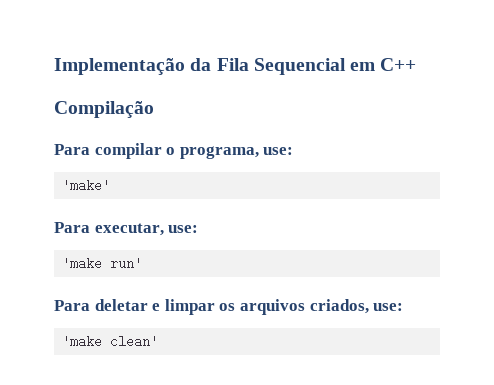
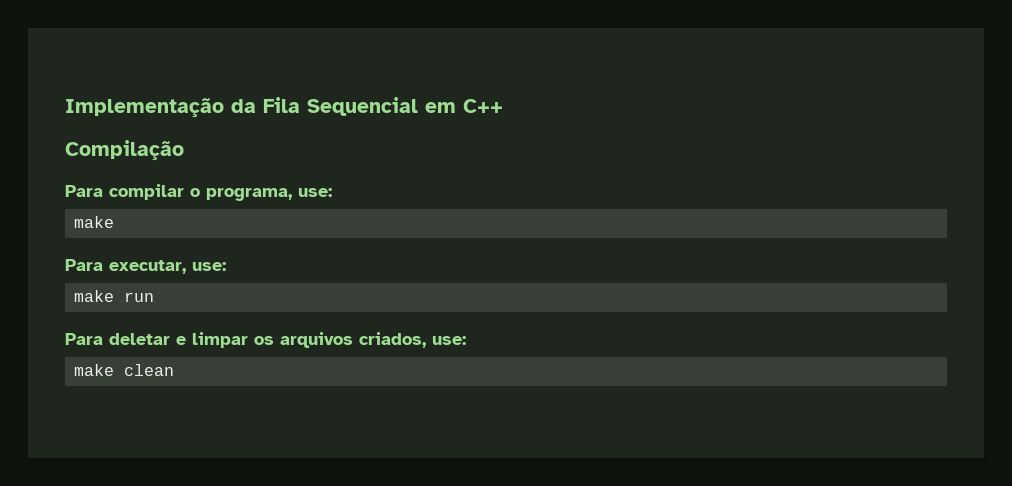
[62,179,111,192] 'make' -> [74,216,115,228] make
[62,257,143,270] 'make run' -> [74,290,155,302] make run
[62,335,159,348] 'make clean' -> [74,364,175,376] make clean

